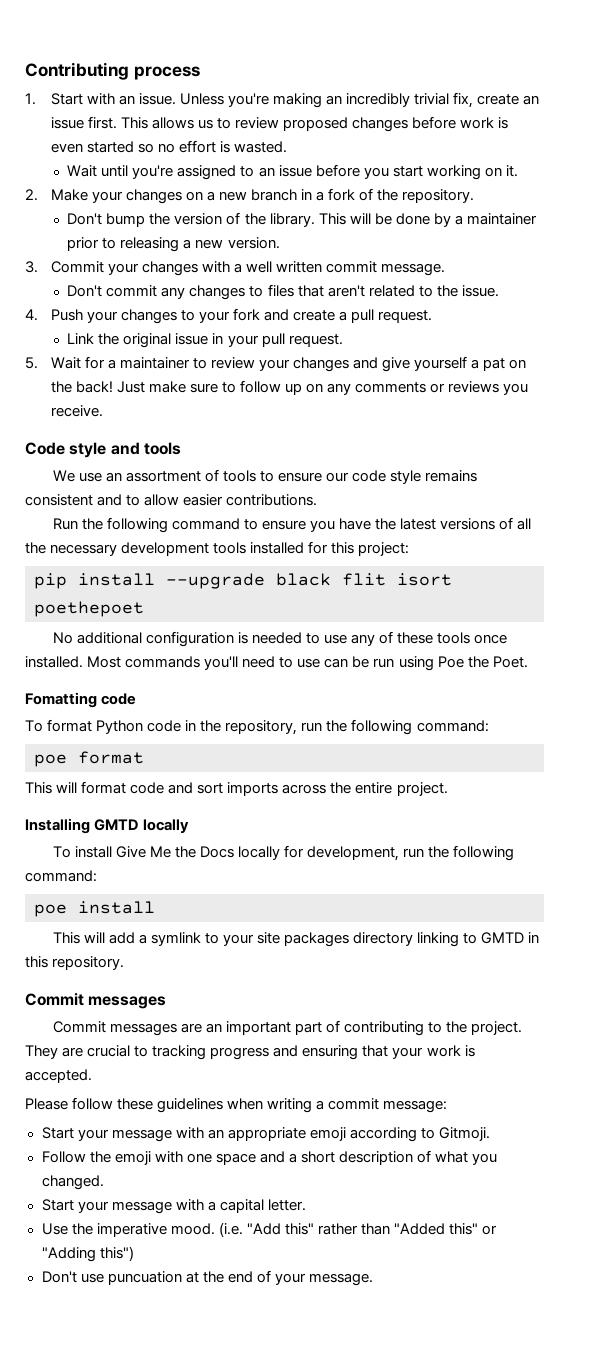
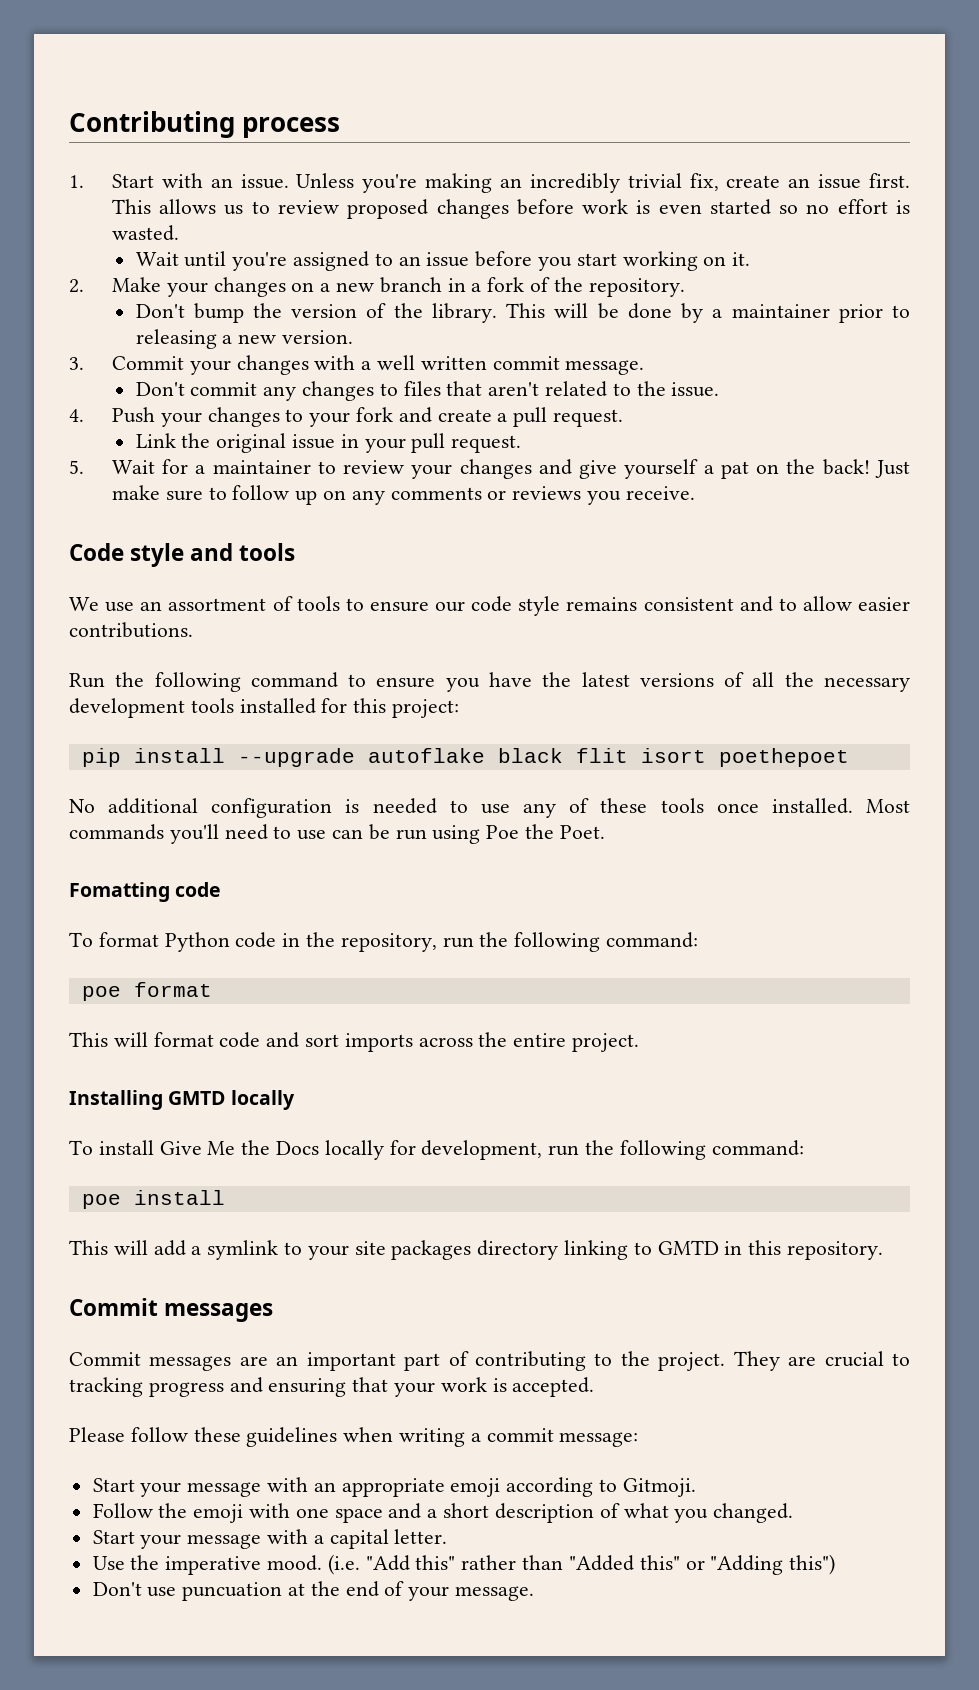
(265, 581) none -> [367,748,485,763] autoflake

